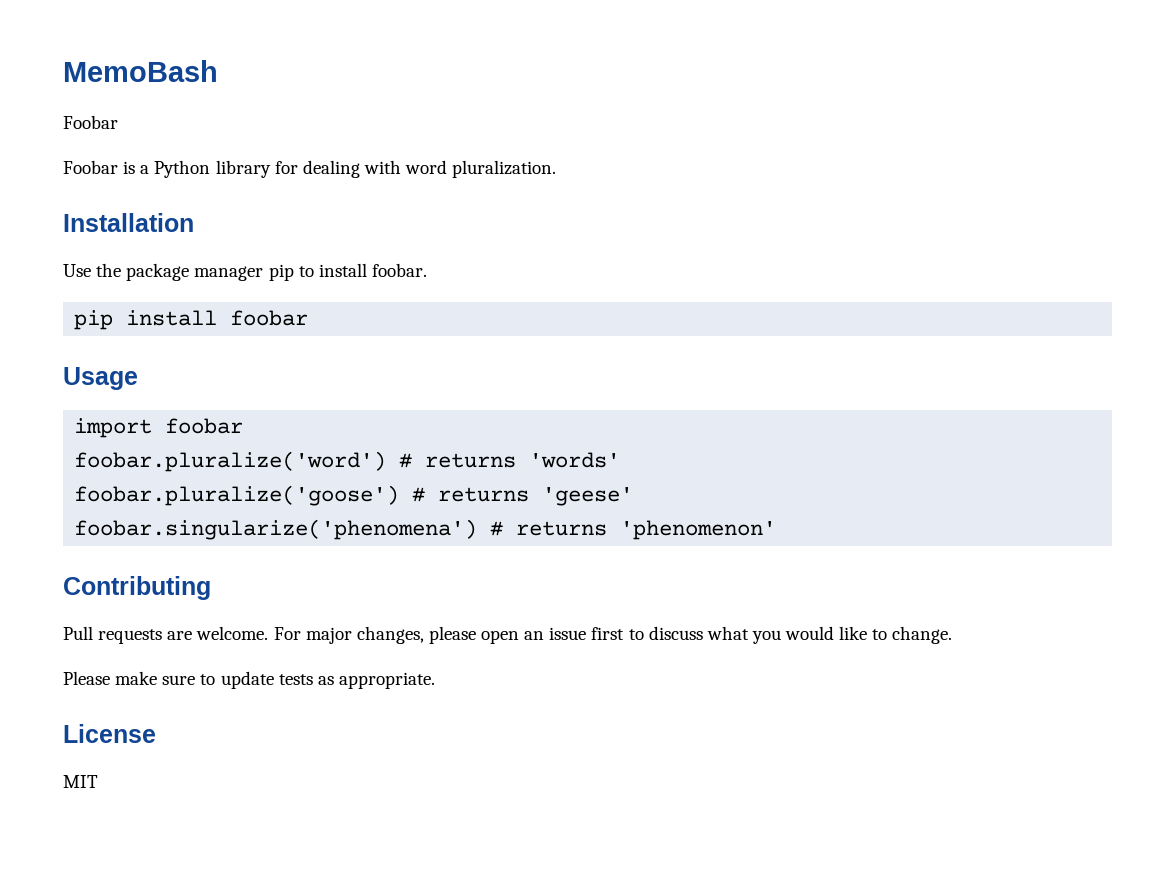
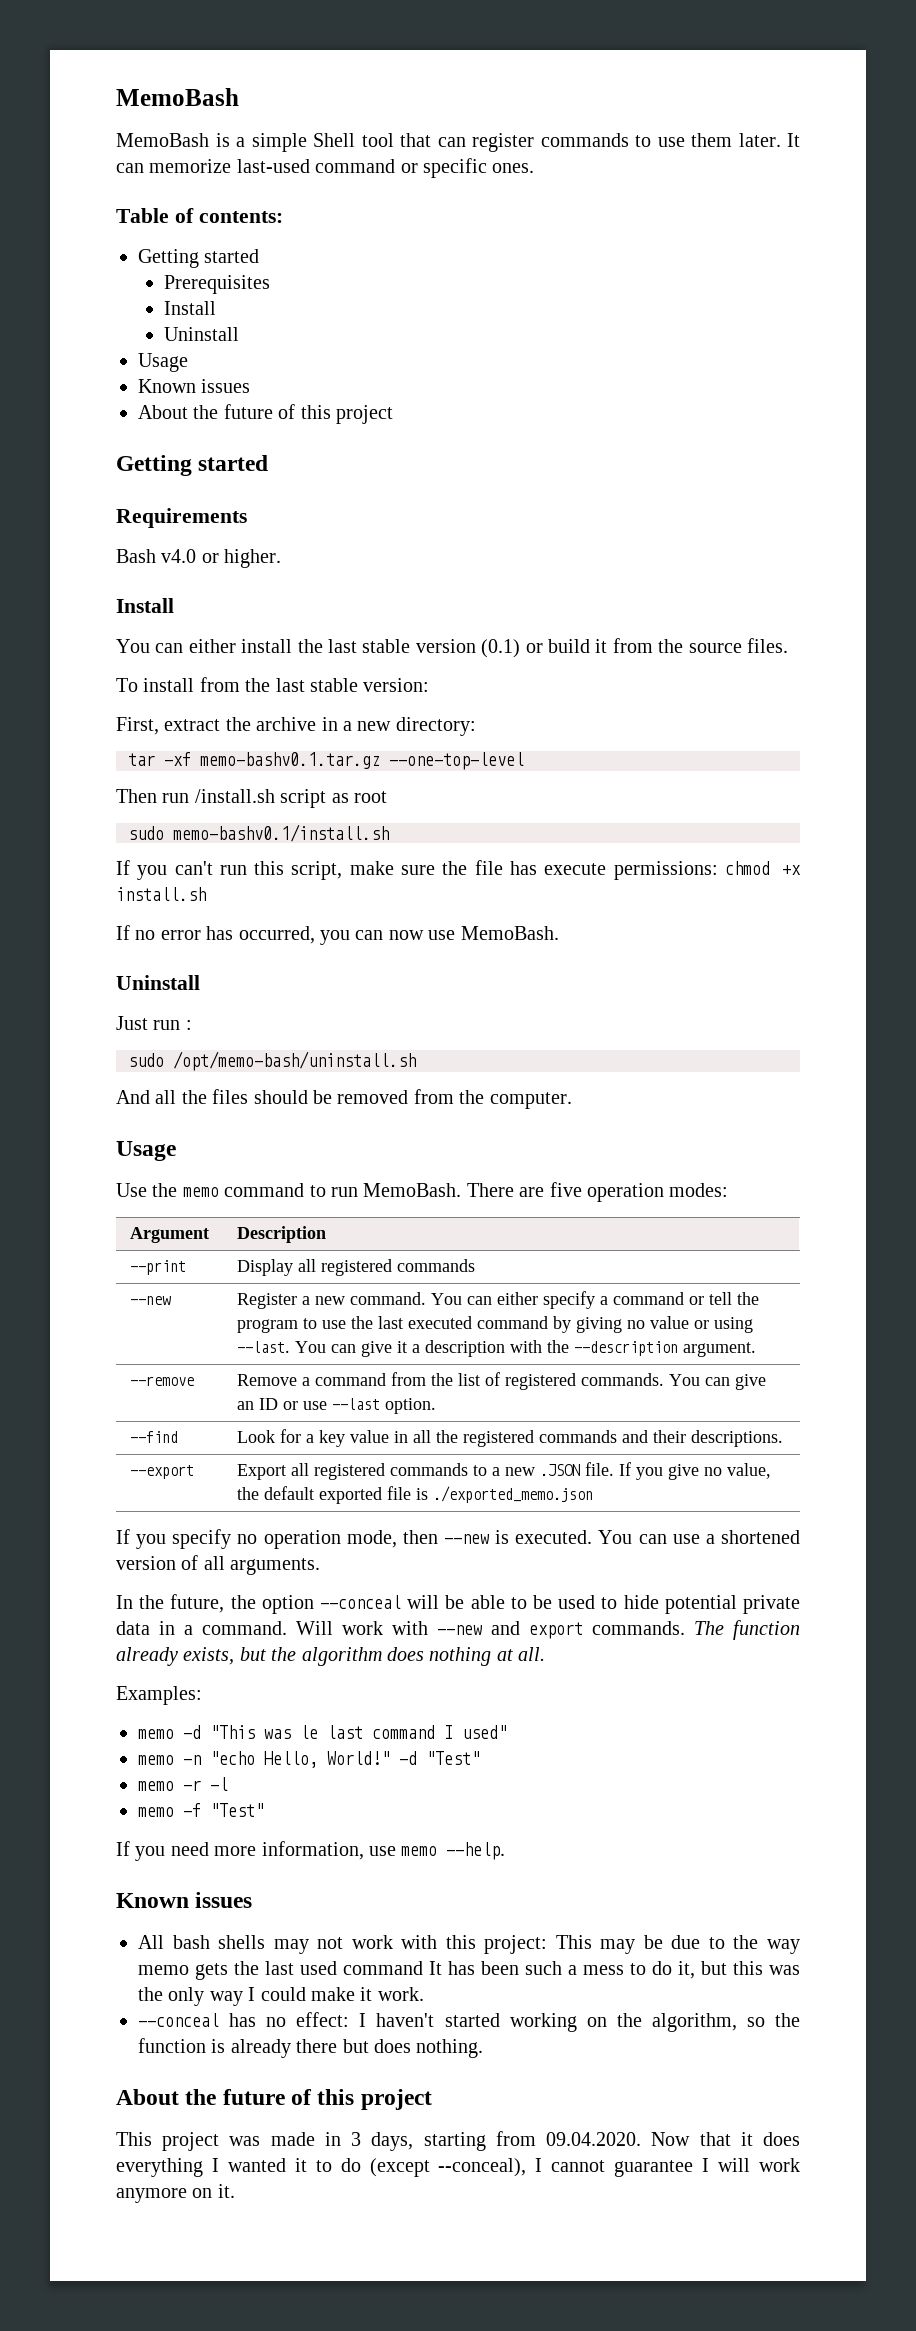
[63,115,118,129] [63,160,557,178] [63,213,194,232] [63,263,427,281] [74,310,309,330] [63,367,138,390] [74,418,244,438] [74,451,621,472] [74,485,634,506] [74,519,777,540] [63,576,211,600] [63,626,953,644] [63,671,435,689] [63,724,156,743] [63,775,98,788] Foobar // Foobar is a Python library for dealing with word pluralization. // Installation // Use the package manager pip to install foobar. // pip install foobar // Usage // import foobar // foobar.pluralize('word') # returns 'words' // foobar.pluralize('goose') # returns 'geese' // foobar.singularize('phenomena') # returns 'phenomenon' // Contributing // Pull requests are welcome. For major changes, please open an issue first to discuss what you would like to change. // Please make sure to update tests as appropriate. // License // MIT -> [116,133,800,152] [116,158,535,178] [116,208,283,223] [138,249,260,268] [164,275,271,294] [164,301,217,315] [164,327,240,341] [138,353,188,372] [138,379,251,393] [138,404,393,424] [116,455,269,476] [116,508,247,528] [116,549,282,568] [116,598,174,613] [116,638,788,658] [116,677,430,692] [116,717,476,736] [128,752,524,770] [116,789,387,808] [128,824,389,842] [116,860,801,880] [116,887,206,901] [116,925,559,945] [116,975,200,990] [116,1016,192,1030] [128,1051,416,1071] [116,1089,572,1109] [116,1141,176,1161] [116,1182,729,1202] [129,1227,209,1243] [236,1226,326,1243] [129,1260,186,1275] [236,1259,475,1276] [129,1296,171,1305] [236,1291,759,1309] [236,1316,753,1333] [236,1340,756,1357] [129,1376,194,1386] [236,1372,766,1390] [236,1398,436,1414] [129,1431,178,1443] [236,1429,783,1447] [129,1465,194,1479] [236,1462,771,1480] [236,1486,593,1504] [116,1529,800,1549] [116,1555,321,1575] [116,1594,800,1614] [116,1620,800,1640] [116,1647,546,1666] [116,1686,202,1705] [138,1725,507,1739] [138,1751,480,1768] [138,1777,228,1791] [138,1803,264,1817] [116,1841,506,1861] [116,1892,253,1908] [138,1935,800,1954] [138,1961,800,1980] [138,1987,424,2006] [138,2012,801,2032] [138,2038,484,2058] [116,2089,432,2110] [116,2131,801,2151] [116,2158,800,2177] [116,2184,235,2203] MemoBash is a simple Shell tool that can register commands to use them later. It can memorize last-used command or specific ones. // Table of contents: // Getting started // Prerequisites // Install // Uninstall // Usage // Known issues // About the future of this project // Getting started // Requirements // Bash v4.0 or higher. // Install // You can either install the last stable version (0.1) or build it from the source files. // To install from the last stable version: // First, extract the archive in a new directory: // tar -xf memo-bashv0.1.tar.gz --one-top-level // Then run /install.sh script as root // sudo memo-bashv0.1/install.sh // If you can't run this script, make sure the file has execute permissions: chmod +x install.sh // If no error has occurred, you can now use MemoBash. // Uninstall // Just run : // sudo /opt/memo-bash/uninstall.sh // And all the files should be removed from the computer. // Usage // Use the memo command to run MemoBash. There are five operation modes: // Argument | Description // --print | Display all registered commands // --new | Register a new command. You can either specify a command or tell the program to use the last executed command by giving no value or using --last. You can give it a description with the --description argument. // --remove | Remove a command from the list of registered commands. You can give an ID or use --last option. // --find | Look for a key value in all the registered commands and their descriptions. // --export | Export all registered commands to a new .JSON file. If you give no value, the default exported file is ./exported_memo.json // If you specify no operation mode, then --new is executed. You can use a shortened version of all arguments. // In the future, the option --conceal will be able to be used to hide potential private data in a command. Will work with --new and export commands. The function already exists, but the algorithm does nothing at all. // Examples: // memo -d "This was le last command I used" // memo -n "echo Hello, World!" -d "Test" // memo -r -l // memo -f "Test" // If you need more information, use memo --help. // Known issues // All bash shells may not work with this project: This may be due to the way memo gets the last used command It has been such a mess to do it, but this was the only way I could make it work. // --conceal has no effect: I haven't started working on the algorithm, so the function is already there but does nothing. // About the future of this project // This project was made in 3 days, starting from 09.04.2020. Now that it does everything I wanted it to do (except --conceal), I cannot guarantee I will work anymore on it.

